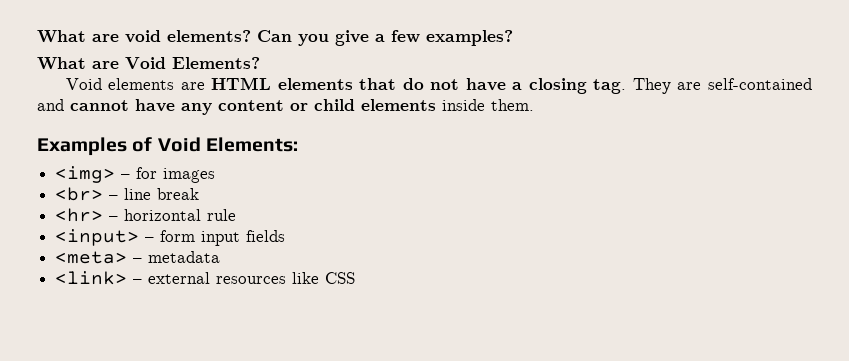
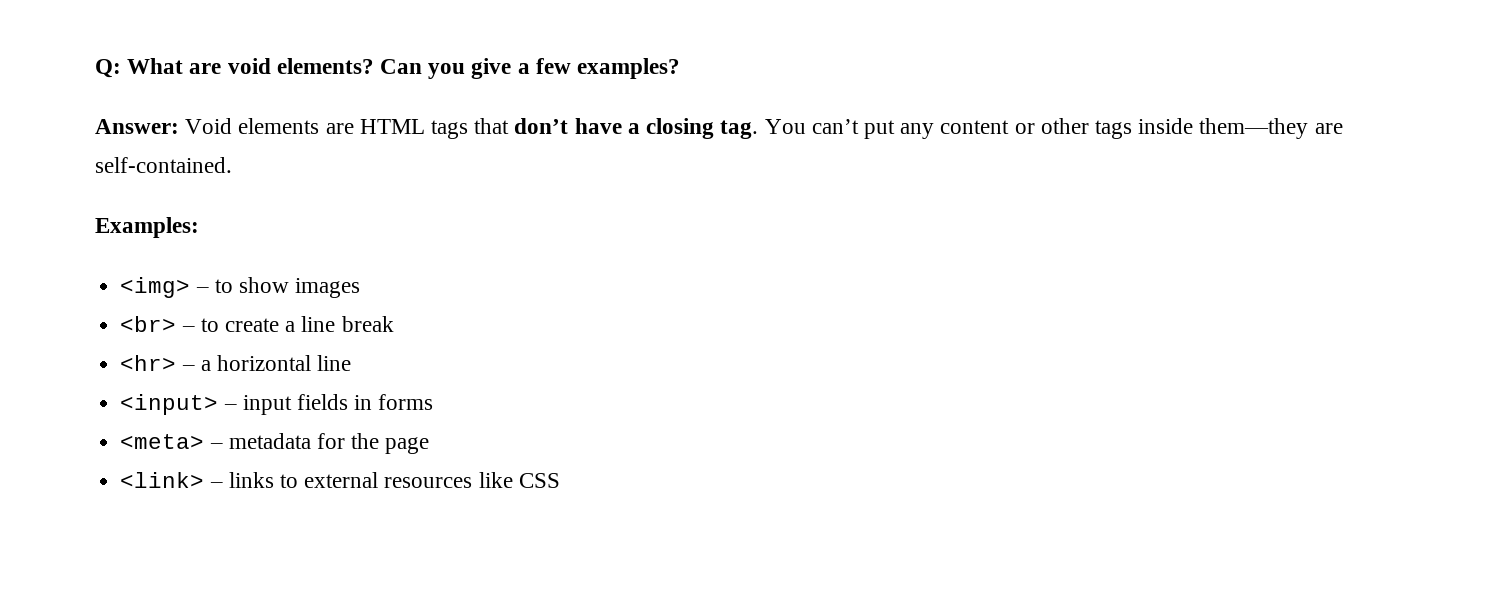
(37, 36) none -> [95,59,121,78] Q:
[37,57,260,70] [65,77,812,94] [37,99,534,115] [37,137,298,156] What are Void Elements? // Void elements are HTML elements that do not have a closing tag. They are self-contained and cannot have any content or child elements inside them. // Examples of Void Elements: -> [95,118,1343,139] [95,157,232,173] [95,217,199,238] Answer: Void elements are HTML tags that don’t have a closing tag. You can’t put any content or other tags inside them—they are self-contained. // Examples:
[136,167,158,179] for -> [214,277,289,293] to show
(119, 197) none -> [200,318,296,332] to create a
[124,209,237,221] horizontal rule -> [200,355,352,371] a horizontal line
[160,230,196,242] form -> (237, 407) none
(286, 236) none -> [354,394,434,410] in forms
(221, 257) none -> [316,433,430,454] for the page
(143, 281) none -> [228,472,298,488] links to

